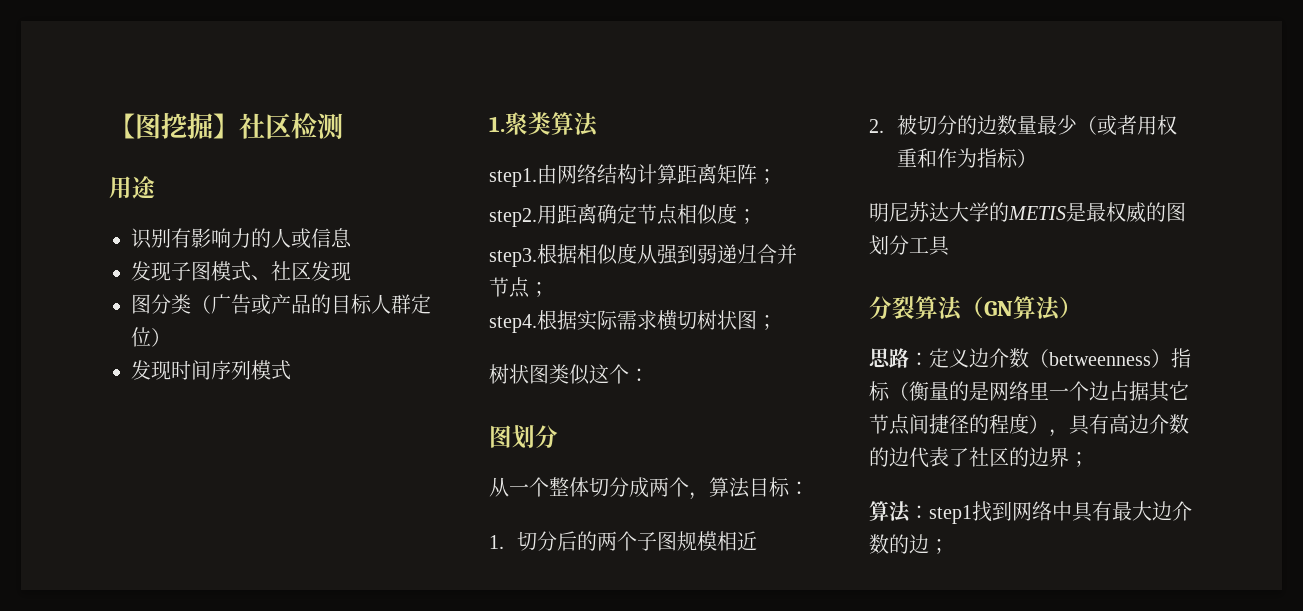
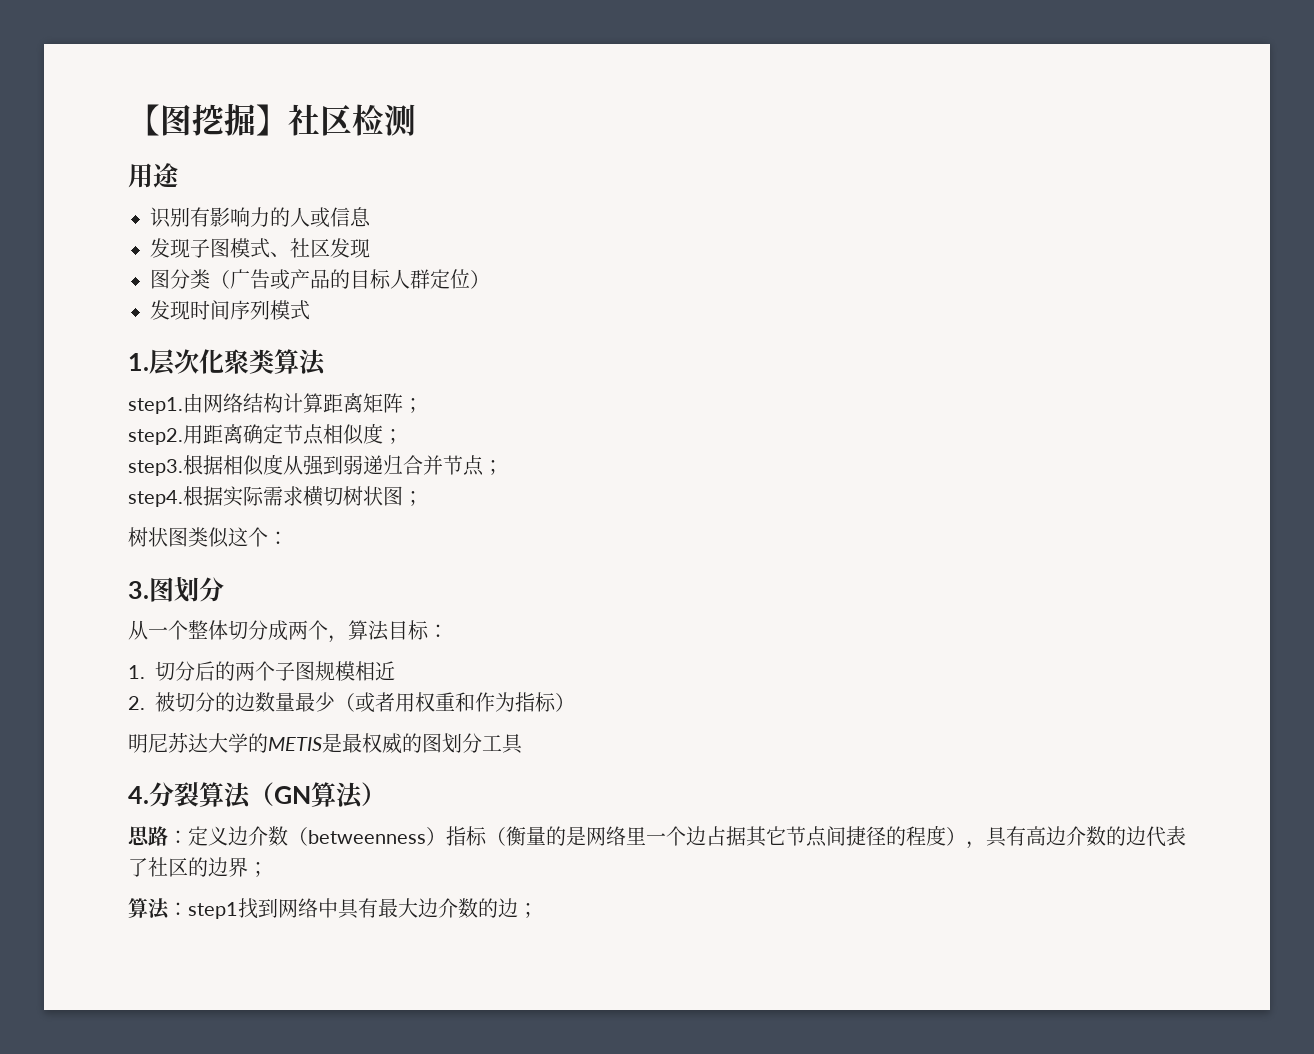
(505, 124) none -> [149,349,224,375] 层次化
(649, 375) none -> [128,581,149,599] 3.
(950, 246) none -> [128,786,149,804] 4.

